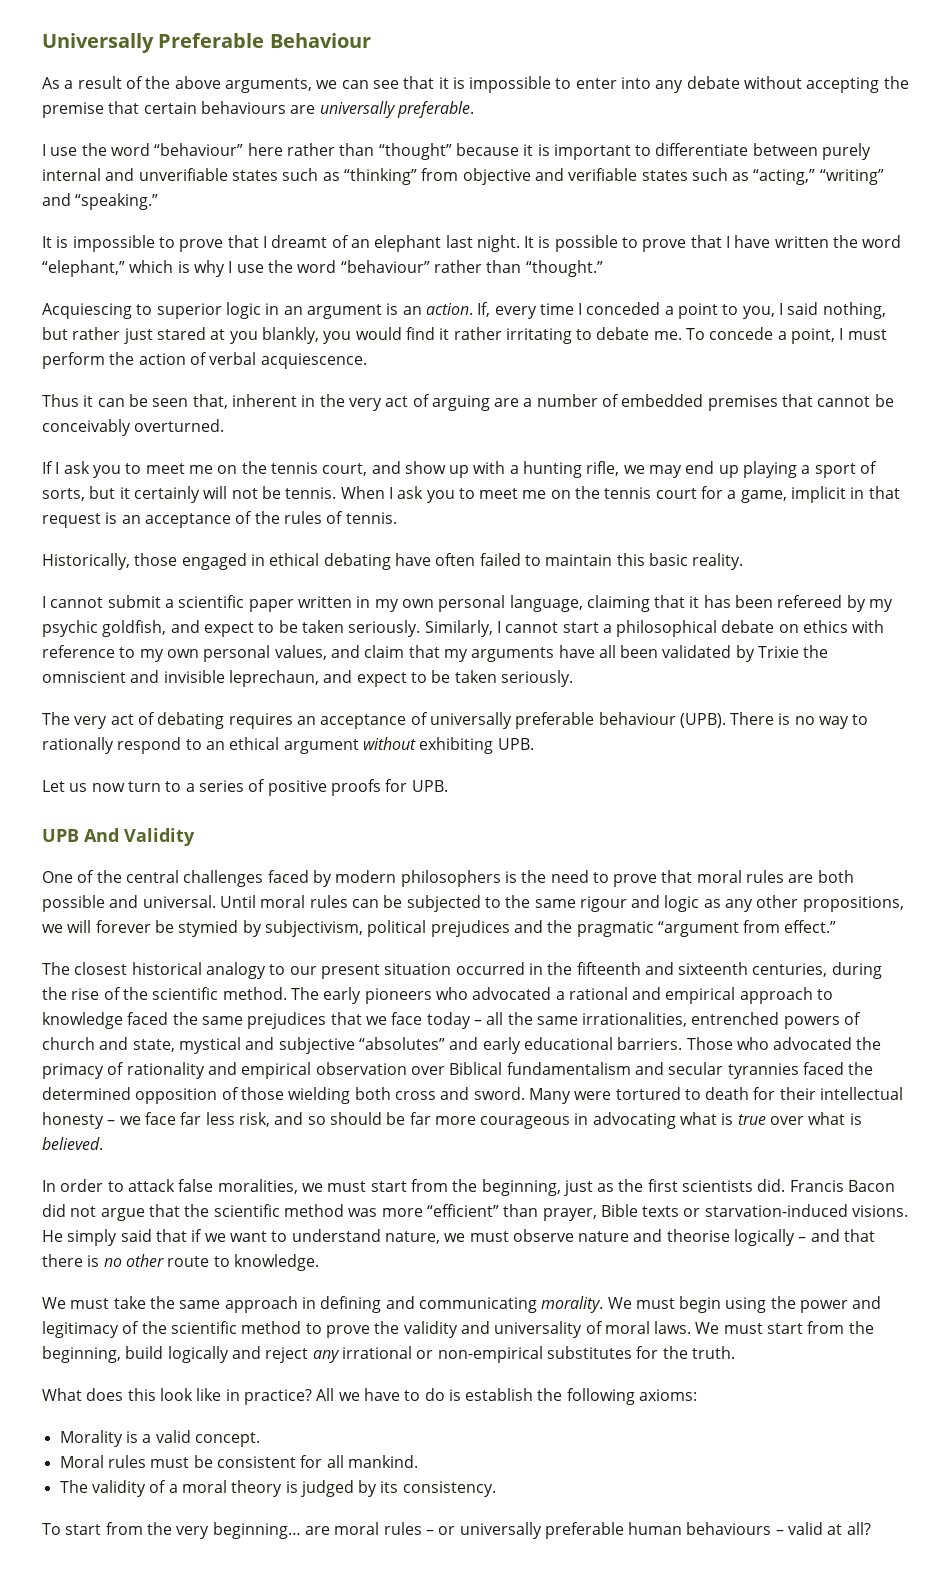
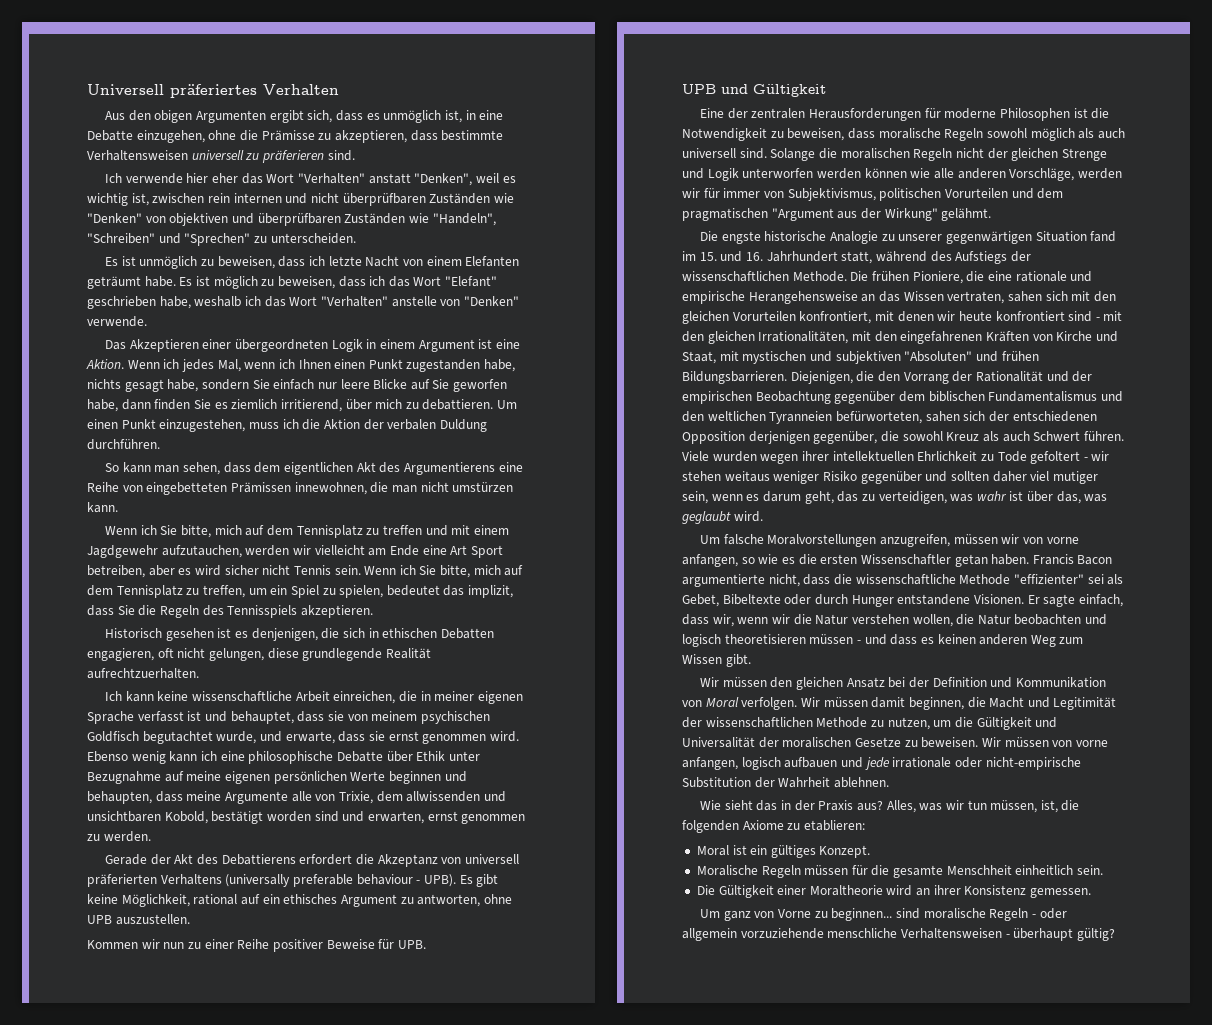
[42,33,371,53] [42,76,909,93] [42,101,474,118] [42,143,872,160] [42,168,884,185] [42,193,159,210] [42,235,902,252] [42,260,603,277] [42,302,886,319] [42,327,887,344] [42,352,367,369] [42,394,894,411] [42,419,225,436] [42,461,878,478] [42,486,900,503] [42,511,397,528] [42,553,744,570] [42,595,894,612] [42,620,885,637] [42,645,829,662] [42,670,573,687] [42,712,869,729] [42,737,534,754] [42,779,448,796] [42,828,195,846] [42,870,854,887] [42,895,904,912] [42,920,837,937] [42,962,882,979] [42,987,834,1004] [42,1012,862,1029] [42,1037,882,1054] [42,1062,874,1079] [42,1087,904,1104] [42,1112,862,1129] [42,1137,103,1150] [42,1179,896,1196] [42,1204,909,1221] [42,1229,876,1246] [42,1254,319,1271] [42,1296,882,1313] [42,1321,874,1338] [42,1346,735,1363] [42,1388,698,1405] [59,1430,260,1447] [59,1455,418,1468] [59,1480,496,1497] [42,1522,871,1539] Universally Preferable Behaviour // As a result of the above arguments, we can see that it is impossible to enter into any debate without accepting the premise that certain behaviours are universally preferable. // I use the word “behaviour” here rather than “thought” because it is important to differentiate between purely internal and unverifiable states such as “thinking” from objective and verifiable states such as “acting,” “writing” and “speaking.” // It is impossible to prove that I dreamt of an elephant last night. It is possible to prove that I have written the word “elephant,” which is why I use the word “behaviour” rather than “thought.” // Acquiescing to superior logic in an argument is an action. If, every time I conceded a point to you, I said nothing, but rather just stared at you blankly, you would find it rather irritating to debate me. To concede a point, I must perform the action of verbal acquiescence. // Thus it can be seen that, inherent in the very act of arguing are a number of embedded premises that cannot be conceivably overturned. // If I ask you to meet me on the tennis court, and show up with a hunting rifle, we may end up playing a sport of sorts, but it certainly will not be tennis. When I ask you to meet me on the tennis court for a game, implicit in that request is an acceptance of the rules of tennis. // Historically, those engaged in ethical debating have often failed to maintain this basic reality. // I cannot submit a scientific paper written in my own personal language, claiming that it has been refereed by my psychic goldfish, and expect to be taken seriously. Similarly, I cannot start a philosophical debate on ethics with reference to my own personal values, and claim that my arguments have all been validated by Trixie the omniscient and invisible leprechaun, and expect to be taken seriously. // The very act of debating requires an acceptance of universally preferable behaviour (UPB). There is no way to rationally respond to an ethical argument without exhibiting UPB. // Let us now turn to a series of positive proofs for UPB. // UPB And Validity // One of the central challenges faced by modern philosophers is the need to prove that moral rules are both possible and universal. Until moral rules can be subjected to the same rigour and logic as any other propositions, we will forever be stymied by subjectivism, political prejudices and the pragmatic “argument from effect.” // The closest historical analogy to our present situation occurred in the fifteenth and sixteenth centuries, during the rise of the scientific method. The early pioneers who advocated a rational and empirical approach to knowledge faced the same prejudices that we face today – all the same irrationalities, entrenched powers of church and state, mystical and subjective “absolutes” and early educational barriers. Those who advocated the primacy of rationality and empirical observation over Biblical fundamentalism and secular tyrannies faced the determined opposition of those wielding both cross and sword. Many were tortured to death for their intellectual honesty – we face far less risk, and so should be far more courageous in advocating what is true over what is believed. // In order to attack false moralities, we must start from the beginning, just as the first scientists did. Francis Bacon did not argue that the scientific method was more “efficient” than prayer, Bible texts or starvation-induced visions. He simply said that if we want to understand nature, we must observe nature and theorise logically – and that there is no other route to knowledge. // We must take the same approach in defining and communicating morality. We must begin using the power and legitimacy of the scientific method to prove the validity and universality of moral laws. We must start from the beginning, build logically and reject any irrational or non-empirical substitutes for the truth. // What does this look like in practice? All we have to do is establish the following axioms: // Morality is a valid concept. // Moral rules must be consistent for all mankind. // The validity of a moral theory is judged by its consistency. // To start from the very beginning… are moral rules – or universally preferable human behaviours – valid at all? -> [87,84,339,98] [105,110,504,123] [87,130,504,143] [87,150,355,163] [105,173,516,186] [87,193,514,206] [87,213,496,226] [87,233,356,246] [105,256,520,269] [87,276,498,289] [87,296,519,309] [87,316,147,327] [105,339,520,352] [86,359,516,372] [87,379,508,392] [87,399,518,412] [87,419,487,432] [87,439,160,450] [105,462,523,475] [87,482,514,495] [87,502,118,513] [105,525,509,538] [87,545,503,558] [87,565,524,578] [87,585,514,598] [87,605,373,618] [105,628,494,641] [87,648,431,661] [87,668,199,679] [105,691,523,704] [87,711,490,724] [87,731,519,744] [87,751,480,764] [87,771,467,784] [87,791,506,804] [87,811,526,824] [87,831,151,842] [105,854,519,867] [87,874,499,887] [87,894,512,907] [87,914,190,925] [87,939,426,952] [682,84,826,97] [700,108,1110,121] [682,128,1125,141] [682,148,1107,161] [682,168,1122,181] [682,188,1064,201] [682,208,992,221] [700,231,1117,244] [682,251,1031,264] [682,271,1093,284] [682,291,1116,304] [682,311,1123,324] [682,331,1118,344] [682,351,1039,364] [682,371,1093,384] [682,391,1123,404] [682,411,1097,424] [682,431,1124,444] [682,451,1110,464] [682,471,1098,484] [682,491,1108,504] [682,511,763,524] [700,534,1079,547] [682,554,1113,567] [682,574,1124,587] [682,594,1123,607] [682,614,1108,627] [682,634,1084,647] [682,654,751,667] [700,677,1106,690] [682,697,1117,710] [682,717,1058,730] [682,737,1108,748] [682,757,1081,770] [682,777,889,788] [700,800,1080,813] [682,820,865,833] [696,845,871,858] [696,865,1104,878] [696,885,1092,898] [700,908,1067,921] [682,928,1115,941] Universell präferiertes Verhalten // Aus den obigen Argumenten ergibt sich, dass es unmöglich ist, in eine Debatte einzugehen, ohne die Prämisse zu akzeptieren, dass bestimmte Verhaltensweisen universell zu präferieren sind. // Ich verwende hier eher das Wort "Verhalten" anstatt "Denken", weil es wichtig ist, zwischen rein internen und nicht überprüfbaren Zuständen wie "Denken" von objektiven und überprüfbaren Zuständen wie "Handeln", "Schreiben" und "Sprechen" zu unterscheiden. // Es ist unmöglich zu beweisen, dass ich letzte Nacht von einem Elefanten geträumt habe. Es ist möglich zu beweisen, dass ich das Wort "Elefant" geschrieben habe, weshalb ich das Wort "Verhalten" anstelle von "Denken" verwende. // Das Akzeptieren einer übergeordneten Logik in einem Argument ist eine Aktion. Wenn ich jedes Mal, wenn ich Ihnen einen Punkt zugestanden habe, nichts gesagt habe, sondern Sie einfach nur leere Blicke auf Sie geworfen habe, dann finden Sie es ziemlich irritierend, über mich zu debattieren. Um einen Punkt einzugestehen, muss ich die Aktion der verbalen Duldung durchführen. // So kann man sehen, dass dem eigentlichen Akt des Argumentierens eine Reihe von eingebetteten Prämissen innewohnen, die man nicht umstürzen kann. // Wenn ich Sie bitte, mich auf dem Tennisplatz zu treffen und mit einem Jagdgewehr aufzutauchen, werden wir vielleicht am Ende eine Art Sport betreiben, aber es wird sicher nicht Tennis sein. Wenn ich Sie bitte, mich auf dem Tennisplatz zu treffen, um ein Spiel zu spielen, bedeutet das implizit, dass Sie die Regeln des Tennisspiels akzeptieren. // Historisch gesehen ist es denjenigen, die sich in ethischen Debatten engagieren, oft nicht gelungen, diese grundlegende Realität aufrechtzuerhalten. // Ich kann keine wissenschaftliche Arbeit einreichen, die in meiner eigenen Sprache verfasst ist und behauptet, dass sie von meinem psychischen Goldfisch begutachtet wurde, und erwarte, dass sie ernst genommen wird. Ebenso wenig kann ich eine philosophische Debatte über Ethik unter Bezugnahme auf meine eigenen persönlichen Werte beginnen und behaupten, dass meine Argumente alle von Trixie, dem allwissenden und unsichtbaren Kobold, bestätigt worden sind und erwarten, ernst genommen zu werden. // Gerade der Akt des Debattierens erfordert die Akzeptanz von universell präferierten Verhaltens (universally preferable behaviour - UPB). Es gibt keine Möglichkeit, rational auf ein ethisches Argument zu antworten, ohne UPB auszustellen. // Kommen wir nun zu einer Reihe positiver Beweise für UPB. // UPB und Gültigkeit // Eine der zentralen Herausforderungen für moderne Philosophen ist die Notwendigkeit zu beweisen, dass moralische Regeln sowohl möglich als auch universell sind. Solange die moralischen Regeln nicht der gleichen Strenge und Logik unterworfen werden können wie alle anderen Vorschläge, werden wir für immer von Subjektivismus, politischen Vorurteilen und dem pragmatischen "Argument aus der Wirkung" gelähmt. // Die engste historische Analogie zu unserer gegenwärtigen Situation fand im 15. und 16. Jahrhundert statt, während des Aufstiegs der wissenschaftlichen Methode. Die frühen Pioniere, die eine rationale und empirische Herangehensweise an das Wissen vertraten, sahen sich mit den gleichen Vorurteilen konfrontiert, mit denen wir heute konfrontiert sind - mit den gleichen Irrationalitäten, mit den eingefahrenen Kräften von Kirche und Staat, mit mystischen und subjektiven "Absoluten" und frühen Bildungsbarrieren. Diejenigen, die den Vorrang der Rationalität und der empirischen Beobachtung gegenüber dem biblischen Fundamentalismus und den weltlichen Tyranneien befürworteten, sahen sich der entschiedenen Opposition derjenigen gegenüber, die sowohl Kreuz als auch Schwert führen. Viele wurden wegen ihrer intellektuellen Ehrlichkeit zu Tode gefoltert - wir stehen weitaus weniger Risiko gegenüber und sollten daher viel mutiger sein, wenn es darum geht, das zu verteidigen, was wahr ist über das, was geglaubt wird. // Um falsche Moralvorstellungen anzugreifen, müssen wir von vorne anfangen, so wie es die ersten Wissenschaftler getan haben. Francis Bacon argumentierte nicht, dass die wissenschaftliche Methode "effizienter" sei als Gebet, Bibeltexte oder durch Hunger entstandene Visionen. Er sagte einfach, dass wir, wenn wir die Natur verstehen wollen, die Natur beobachten und logisch theoretisieren müssen - und dass es keinen anderen Weg zum Wissen gibt. // Wir müssen den gleichen Ansatz bei der Definition und Kommunikation von Moral verfolgen. Wir müssen damit beginnen, die Macht und Legitimität der wissenschaftlichen Methode zu nutzen, um die Gültigkeit und Universalität der moralischen Gesetze zu beweisen. Wir müssen von vorne anfangen, logisch aufbauen und jede irrationale oder nicht-empirische Substitution der Wahrheit ablehnen. // Wie sieht das in der Praxis aus? Alles, was wir tun müssen, ist, die folgenden Axiome zu etablieren: // Moral ist ein gültiges Konzept. // Moralische Regeln müssen für die gesamte Menschheit einheitlich sein. // Die Gültigkeit einer Moraltheorie wird an ihrer Konsistenz gemessen. // Um ganz von Vorne zu beginnen... sind moralische Regeln - oder allgemein vorzuziehende menschliche Verhaltensweisen - überhaupt gültig?

